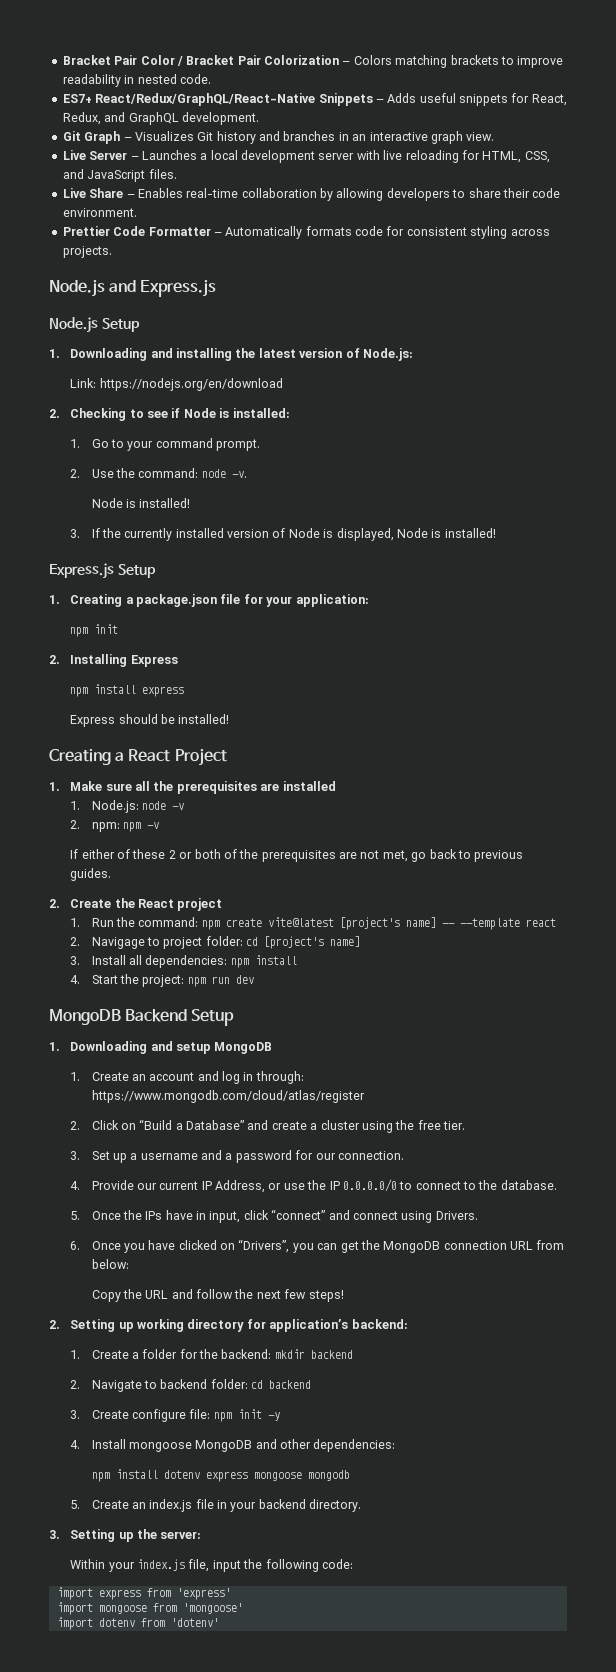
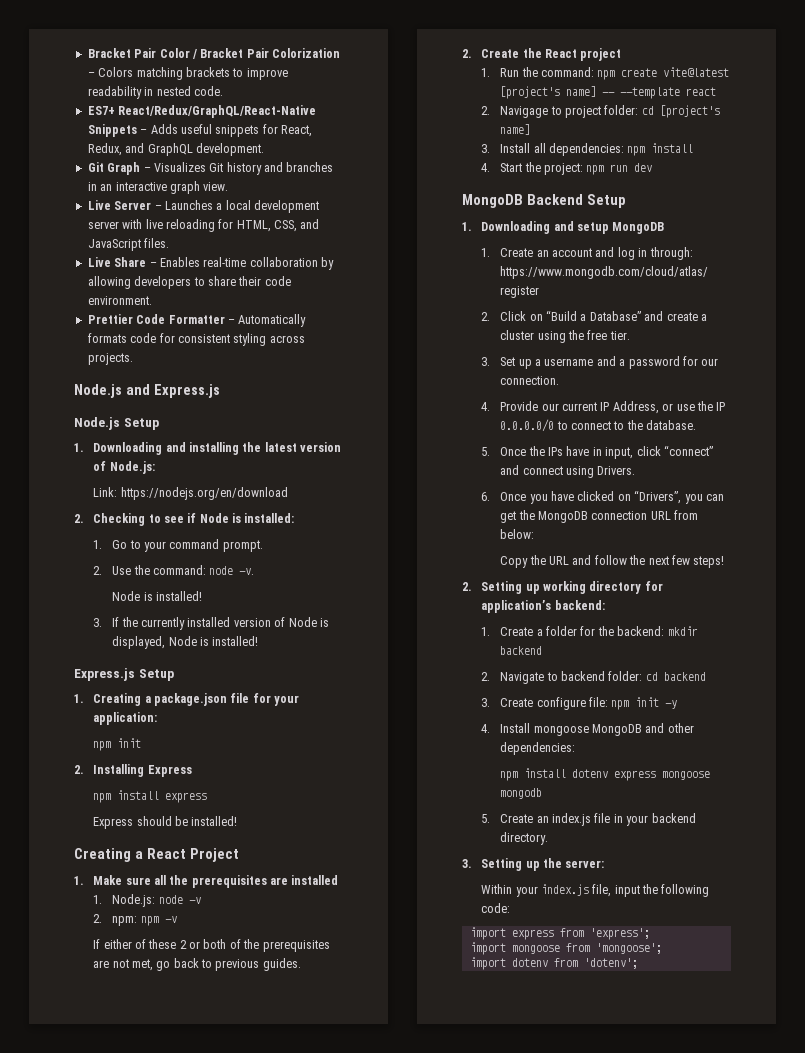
[176,1588,231,1600] 'express' -> [589,928,650,940] 'express';
[182,1603,243,1614] 'mongoose' -> [595,943,662,954] 'mongoose';
[170,1618,219,1627] 'dotenv' -> [583,958,638,969] 'dotenv';

